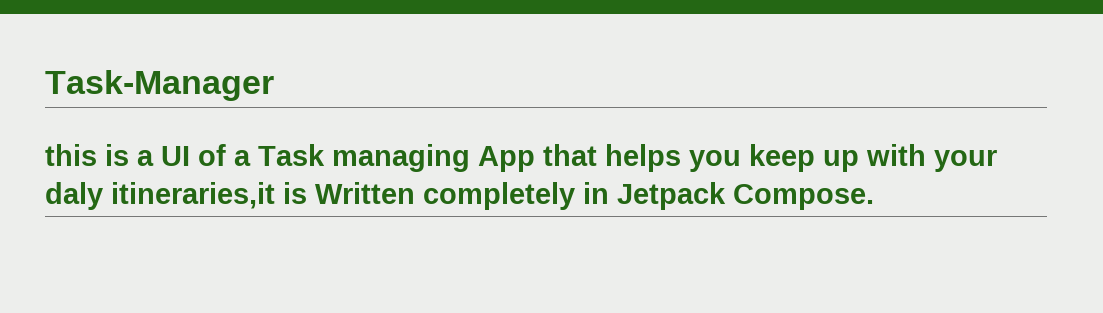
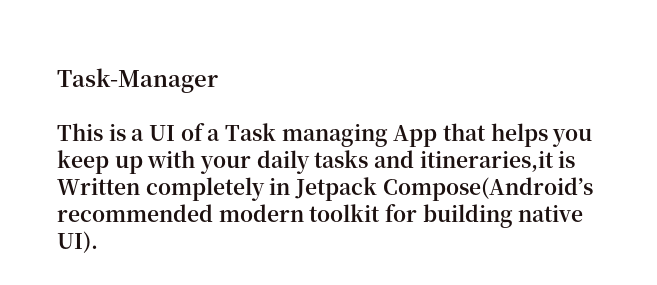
[45,144,97,166] this -> [57,123,103,141] This
[45,182,103,210] daly -> [256,150,415,174] daily tasks and
[733,184,874,210] Compose. -> [382,177,593,201] [57,204,584,228] [57,231,98,253] Compose(Android’s recommended modern toolkit for building native UI).

